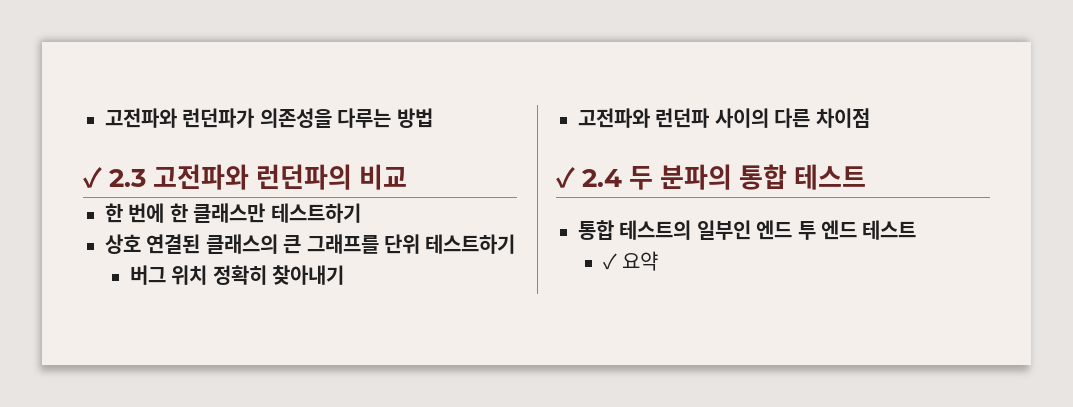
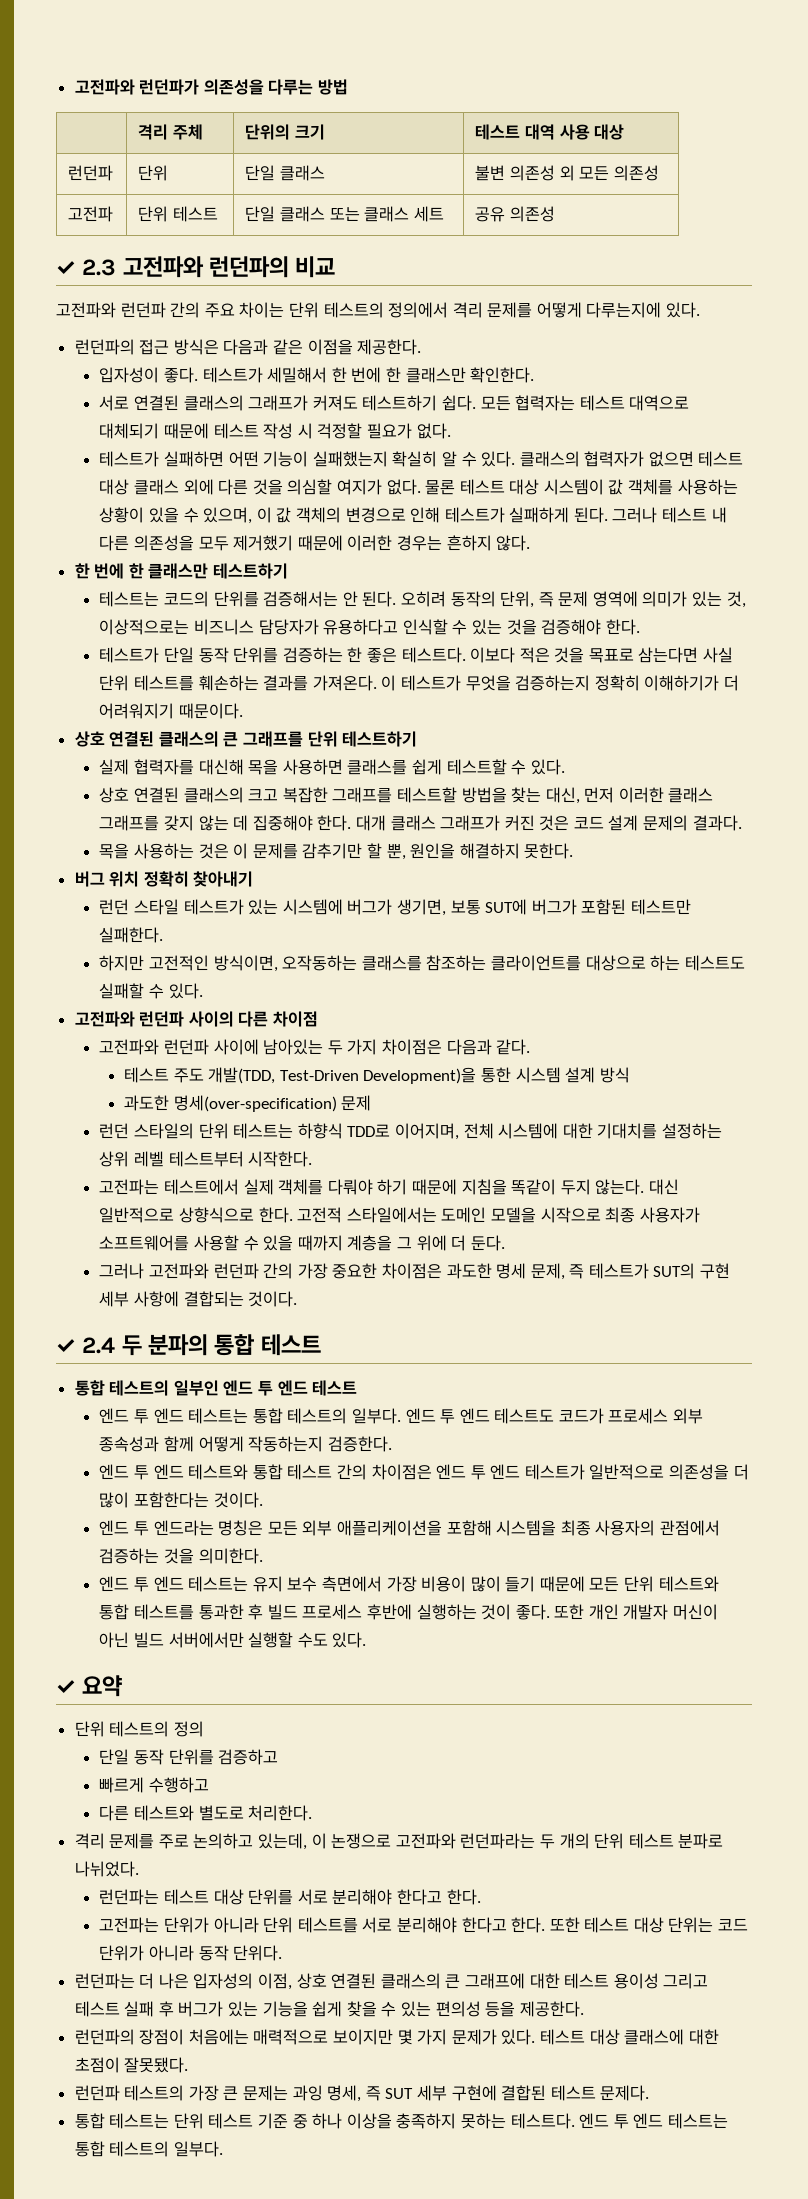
(433, 118) none -> [138,124,204,140] [245,124,326,140] [475,124,625,140] [68,165,114,181] [138,165,169,181] [245,165,326,181] [475,165,659,181] [68,206,114,222] [138,206,219,222] [245,206,444,222] [475,206,556,222] // | 격리 주체 | 단위의 크기 | 테스트 대역 사용 대상 // 런던파 | 단위 | 단일 클래스 | 불변 의존성 외 모든 의존성 // 고전파 | 단위 테스트 | 단일 클래스 또는 클래스 세트 | 공유 의존성
(408, 177) none -> [56,302,701,318] [74,339,422,355] [99,367,535,383] [99,395,690,411] [99,423,451,439] [99,451,744,467] [99,479,738,495] [99,507,727,524] [99,535,531,551] // 고전파와 런던파 간의 주요 차이는 단위 테스트의 정의에서 격리 문제를 어떻게 다루는지에 있다. // 런던파의 접근 방식은 다음과 같은 이점을 제공한다. // 입자성이 좋다. 테스트가 세밀해서 한 번에 한 클래스만 확인한다. // 서로 연결된 클래스의 그래프가 커져도 테스트하기 쉽다. 모든 협력자는 테스트 대역으로 대체되기 때문에 테스트 작성 시 걱정할 필요가 없다. // 테스트가 실패하면 어떤 기능이 실패했는지 확실히 알 수 있다. 클래스의 협력자가 없으면 테스트 대상 클래스 외에 다른 것을 의심할 여지가 없다. 물론 테스트 대상 시스템이 값 객체를 사용하는 상황이 있을 수 있으며, 이 값 객체의 변경으로 인해 테스트가 실패하게 된다. 그러나 테스트 내 다른 의존성을 모두 제거했기 때문에 이러한 경우는 흔하지 않다.
(361, 213) none -> [99,591,746,608] [99,619,640,635] [99,647,734,663] [99,675,739,691] [99,703,243,719] // 테스트는 코드의 단위를 검증해서는 안 된다. 오히려 동작의 단위, 즉 문제 영역에 의미가 있는 것, 이상적으로는 비즈니스 담당자가 유용하다고 인식할 수 있는 것을 검증해야 한다. // 테스트가 단일 동작 단위를 검증하는 한 좋은 테스트다. 이보다 적은 것을 목표로 삼는다면 사실 단위 테스트를 훼손하는 결과를 가져온다. 이 테스트가 무엇을 검증하는지 정확히 이해하기가 더 어려워지기 때문이다.
[129,265,344,285] 버그 위치 정확히 찾아내기 -> [99,759,565,775] [99,787,714,804] [99,815,742,831] [99,843,574,860] [74,871,254,887] [99,899,691,916] [99,927,164,943] [99,955,745,972] [99,983,203,999] 실제 협력자를 대신해 목을 사용하면 클래스를 쉽게 테스트할 수 있다. // 상호 연결된 클래스의 크고 복잡한 그래프를 테스트할 방법을 찾는 대신, 먼저 이러한 클래스 그래프를 갖지 않는 데 집중해야 한다. 대개 클래스 그래프가 커진 것은 코드 설계 문제의 결과다. // 목을 사용하는 것은 이 문제를 감추기만 할 뿐, 원인을 해결하지 못한다. // 버그 위치 정확히 찾아내기 // 런던 스타일 테스트가 있는 시스템에 버그가 생기면, 보통 SUT에 버그가 포함된 테스트만 실패한다. // 하지만 고전적인 방식이면, 오작동하는 클래스를 참조하는 클라이언트를 대상으로 하는 테스트도 실패할 수 있다.
(870, 118) none -> [99,1039,531,1055] [124,1067,630,1084] [124,1095,372,1112] [99,1123,722,1140] [99,1151,313,1167] [99,1179,679,1195] [99,1207,700,1223] [99,1235,505,1251] [99,1263,731,1280] [99,1291,298,1307] // 고전파와 런던파 사이에 남아있는 두 가지 차이점은 다음과 같다. // 테스트 주도 개발(TDD, Test-Driven Development)을 통한 시스템 설계 방식 // 과도한 명세(over-specification) 문제 // 런던 스타일의 단위 테스트는 하향식 TDD로 이어지며, 전체 시스템에 대한 기대치를 설정하는 상위 레벨 테스트부터 시작한다. // 고전파는 테스트에서 실제 객체를 다뤄야 하기 때문에 지침을 똑같이 두지 않는다. 대신 일반적으로 상향식으로 한다. 고전적 스타일에서는 도메인 모델을 시작으로 최종 사용자가 소프트웨어를 사용할 수 있을 때까지 계층을 그 위에 더 둔다. // 그러나 고전파와 런던파 간의 가장 중요한 차이점은 과도한 명세 문제, 즉 테스트가 SUT의 구현 세부 사항에 결합되는 것이다.
[602,251,659,271] ✓ 요약 -> [99,1408,704,1424] [99,1436,392,1452] [99,1464,749,1480] [99,1492,263,1508] [99,1520,720,1536] [99,1548,263,1564] [99,1576,719,1592] [99,1604,719,1620] [99,1632,367,1648] [56,1675,123,1697] [74,1721,204,1737] [99,1749,279,1765] [99,1777,209,1793] [99,1805,313,1821] [74,1833,724,1850] [74,1861,139,1877] [99,1889,481,1905] [99,1917,749,1933] [99,1945,283,1961] [74,1973,709,1990] [74,2001,584,2017] [74,2029,719,2045] [74,2057,189,2073] [74,2085,650,2102] [74,2113,728,2129] [74,2141,223,2157] 엔드 투 엔드 테스트는 통합 테스트의 일부다. 엔드 투 엔드 테스트도 코드가 프로세스 외부 종속성과 함께 어떻게 작동하는지 검증한다. // 엔드 투 엔드 테스트와 통합 테스트 간의 차이점은 엔드 투 엔드 테스트가 일반적으로 의존성을 더 많이 포함한다는 것이다. // 엔드 투 엔드라는 명칭은 모든 외부 애플리케이션을 포함해 시스템을 최종 사용자의 관점에서 검증하는 것을 의미한다. // 엔드 투 엔드 테스트는 유지 보수 측면에서 가장 비용이 많이 들기 때문에 모든 단위 테스트와 통합 테스트를 통과한 후 빌드 프로세스 후반에 실행하는 것이 좋다. 또한 개인 개발자 머신이 아닌 빌드 서버에서만 실행할 수도 있다. // ✓ 요약 // 단위 테스트의 정의 // 단일 동작 단위를 검증하고 // 빠르게 수행하고 // 다른 테스트와 별도로 처리한다. // 격리 문제를 주로 논의하고 있는데, 이 논쟁으로 고전파와 런던파라는 두 개의 단위 테스트 분파로 나뉘었다. // 런던파는 테스트 대상 단위를 서로 분리해야 한다고 한다. // 고전파는 단위가 아니라 단위 테스트를 서로 분리해야 한다고 한다. 또한 테스트 대상 단위는 코드 단위가 아니라 동작 단위다. // 런던파는 더 나은 입자성의 이점, 상호 연결된 클래스의 큰 그래프에 대한 테스트 용이성 그리고 테스트 실패 후 버그가 있는 기능을 쉽게 찾을 수 있는 편의성 등을 제공한다. // 런던파의 장점이 처음에는 매력적으로 보이지만 몇 가지 문제가 있다. 테스트 대상 클래스에 대한 초점이 잘못됐다. // 런던파 테스트의 가장 큰 문제는 과잉 명세, 즉 SUT 세부 구현에 결합된 테스트 문제다. // 통합 테스트는 단위 테스트 기준 중 하나 이상을 충족하지 못하는 테스트다. 엔드 투 엔드 테스트는 통합 테스트의 일부다.

